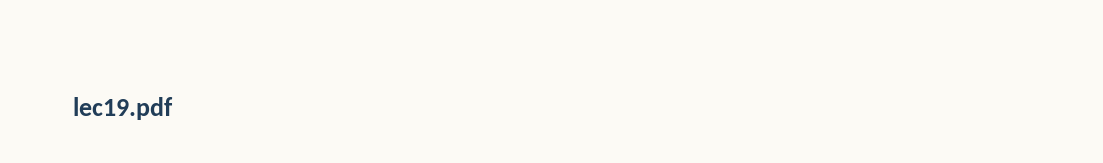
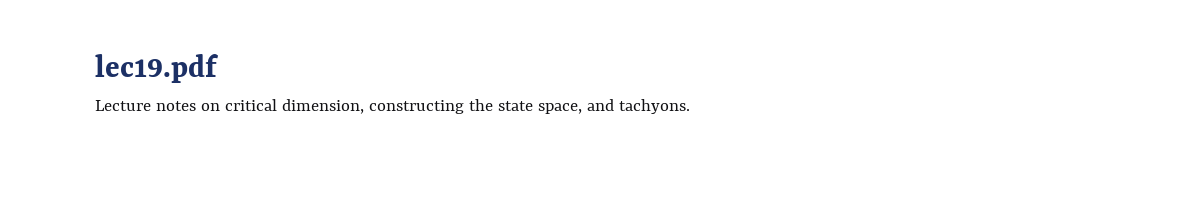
(173, 108) none -> [95,99,690,114] // Lecture notes on critical dimension, constructing the state space, and tachyons.

